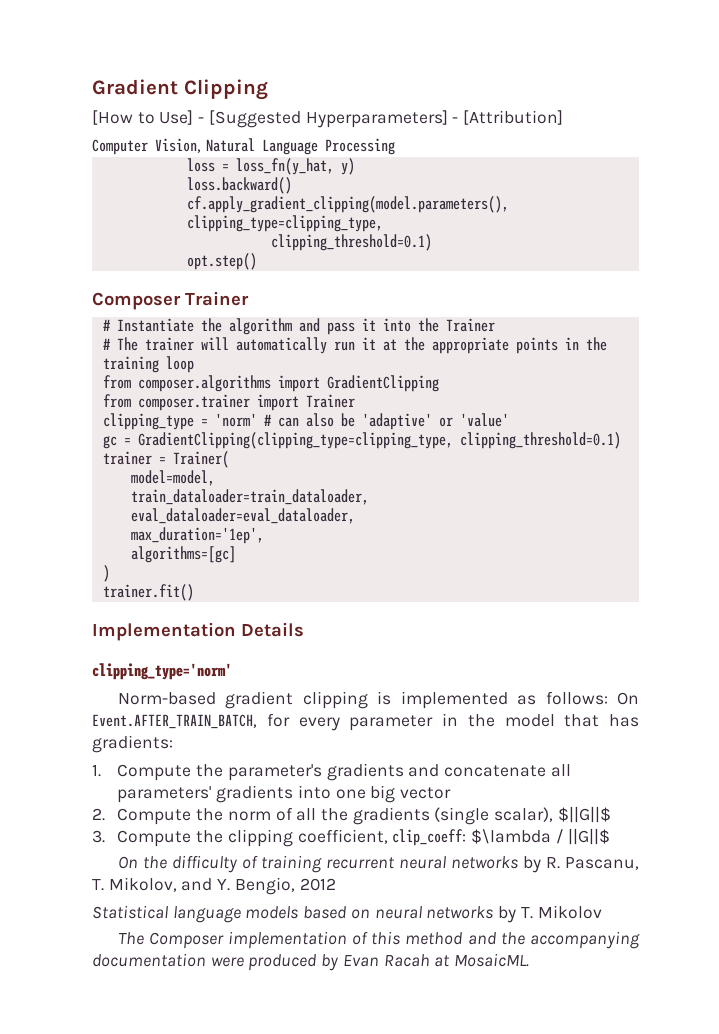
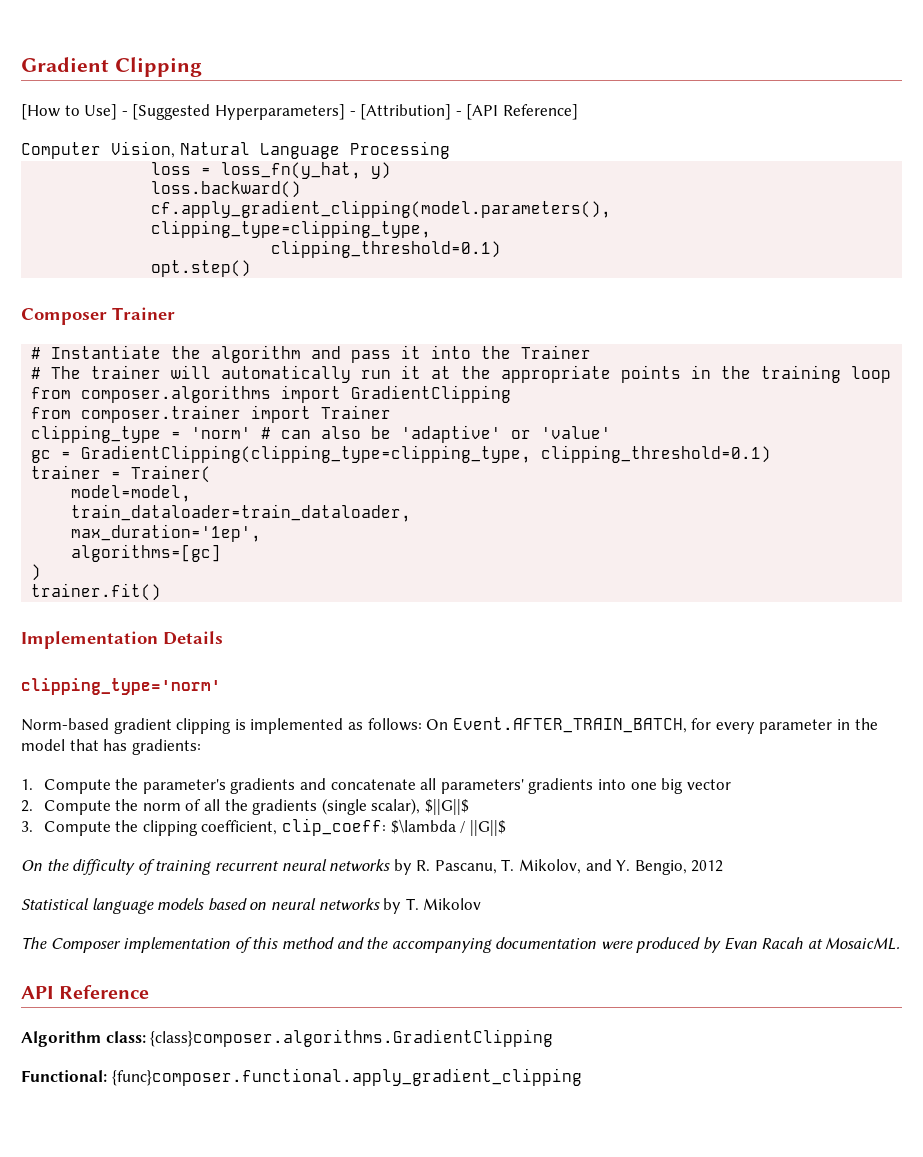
(564, 117) none -> [455,104,578,120] - [API Reference]
[130,508,355,524] // eval_dataloader=eval_dataloader, -> (412, 513) none
(530, 960) none -> [21,985,150,999] [21,1029,554,1047] [21,1068,582,1086] // API Reference // Algorithm class: {class}composer.algorithms.GradientClipping // Functional: {func}composer.functional.apply_gradient_clipping

